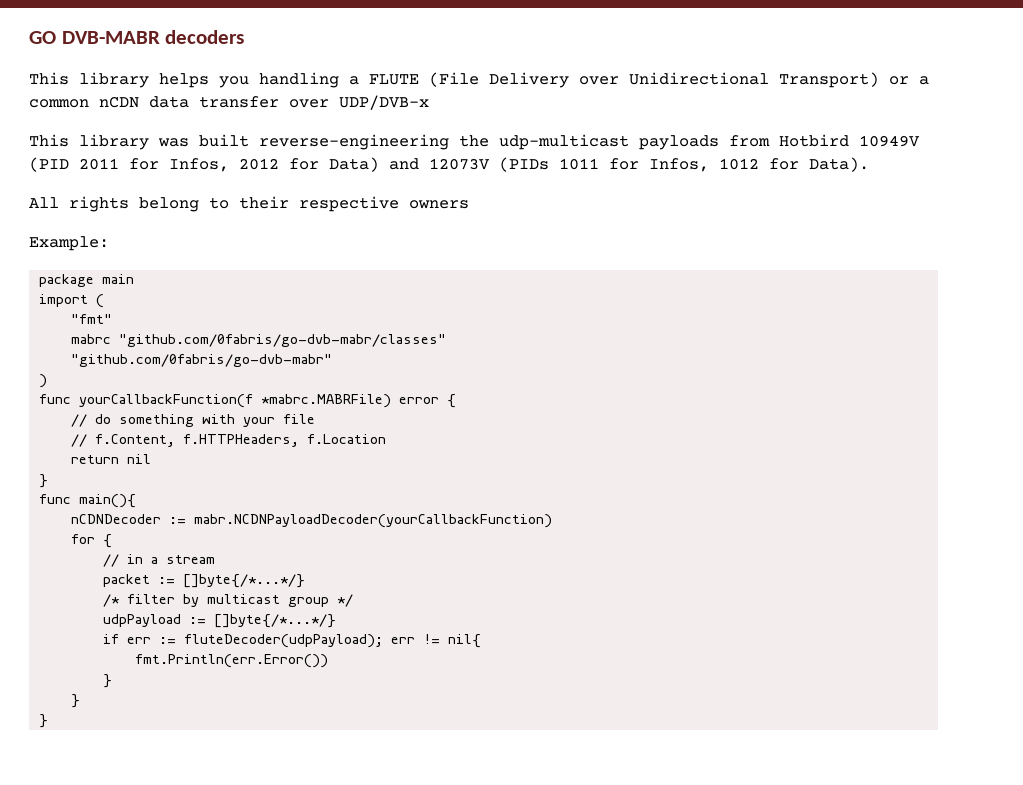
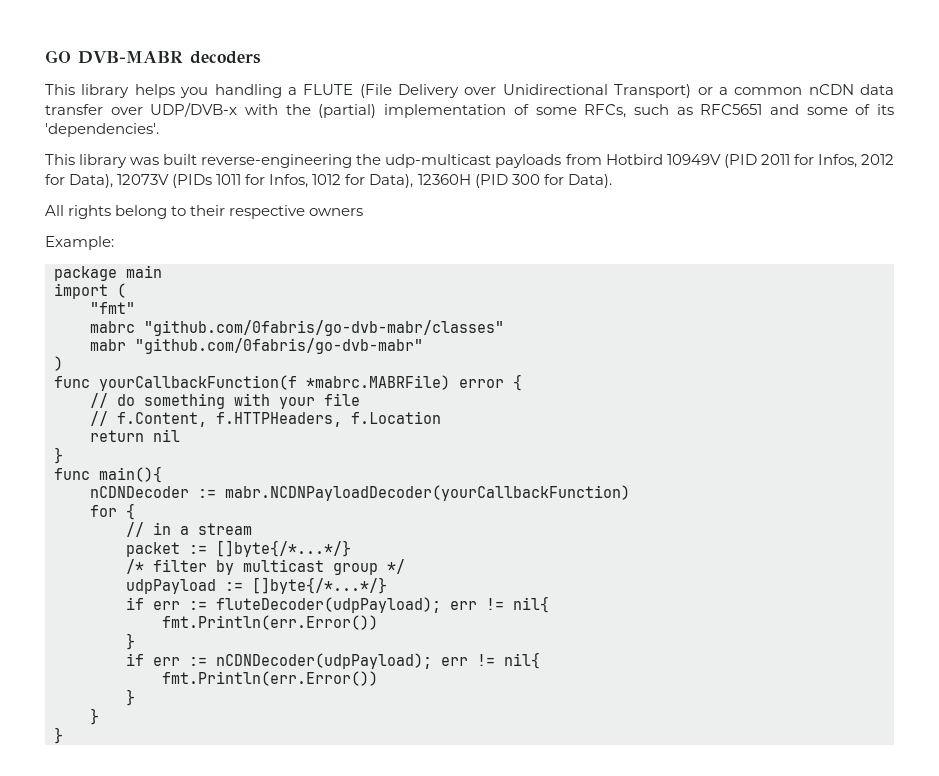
(429, 102) none -> [245,104,894,118] [45,123,159,137] with the (partial) implementation of some RFCs, such as RFC5651 and some of its 'dependencies'.
[329,157,419,172] Data) and -> [69,174,114,188] Data),
(799, 164) none -> [369,174,564,188] Data), 12360H (PID 300 for
(447, 340) none -> [90,339,126,351] mabr
[71,694,81,708] [39,714,49,728] // } // } -> [126,652,540,669] [162,671,378,686] [126,689,135,706] [90,708,99,725] [54,727,63,744] // if err := nCDNDecoder(udpPayload); err != nil{ // fmt.Println(err.Error()) // } // } // }

